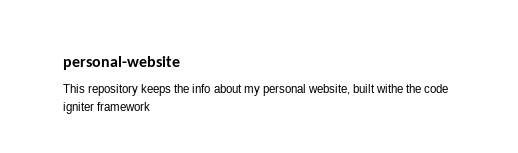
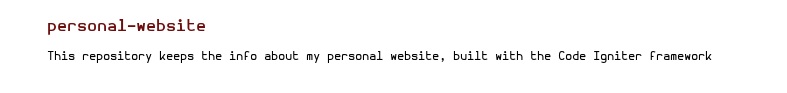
[376,84,449,93] [63,102,94,114] withe the code igniter -> [495,51,642,63] with the Code Igniter

